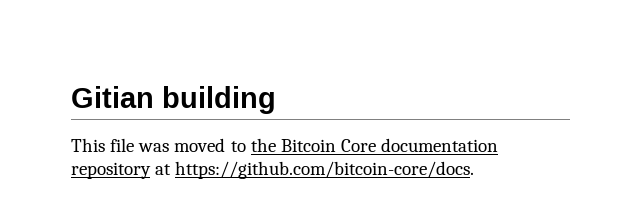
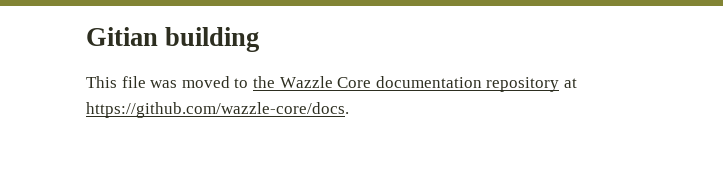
[280,139,336,152] Bitcoin -> [279,76,333,88] Wazzle
[175,161,475,179] https://github.com/bitcoin-core/docs. -> [86,102,349,118] https://github.com/wazzle-core/docs.

